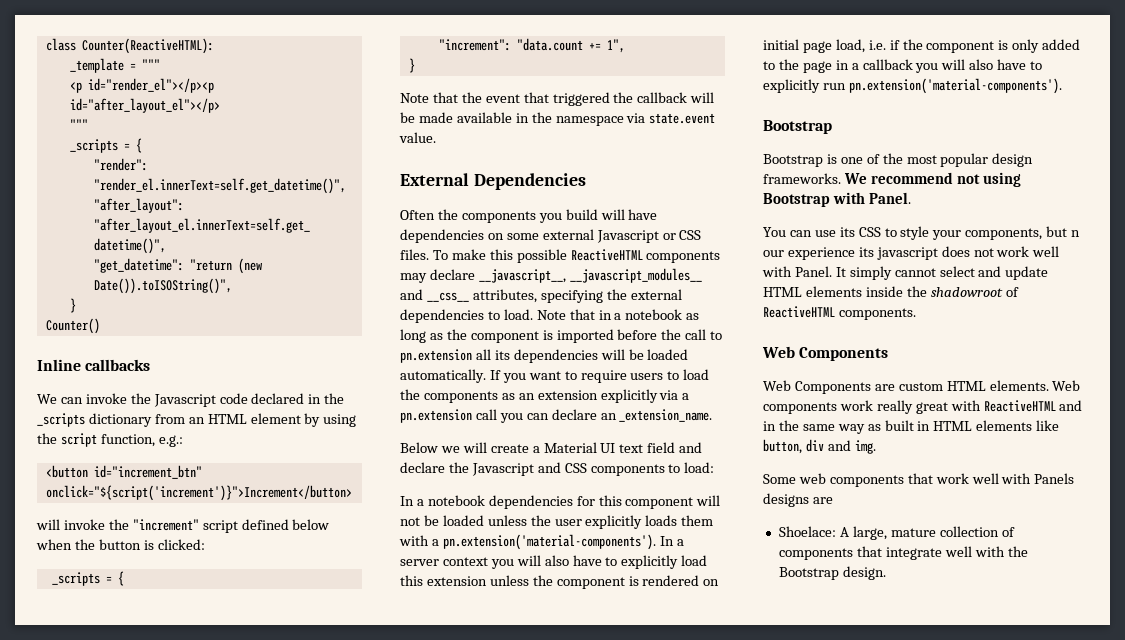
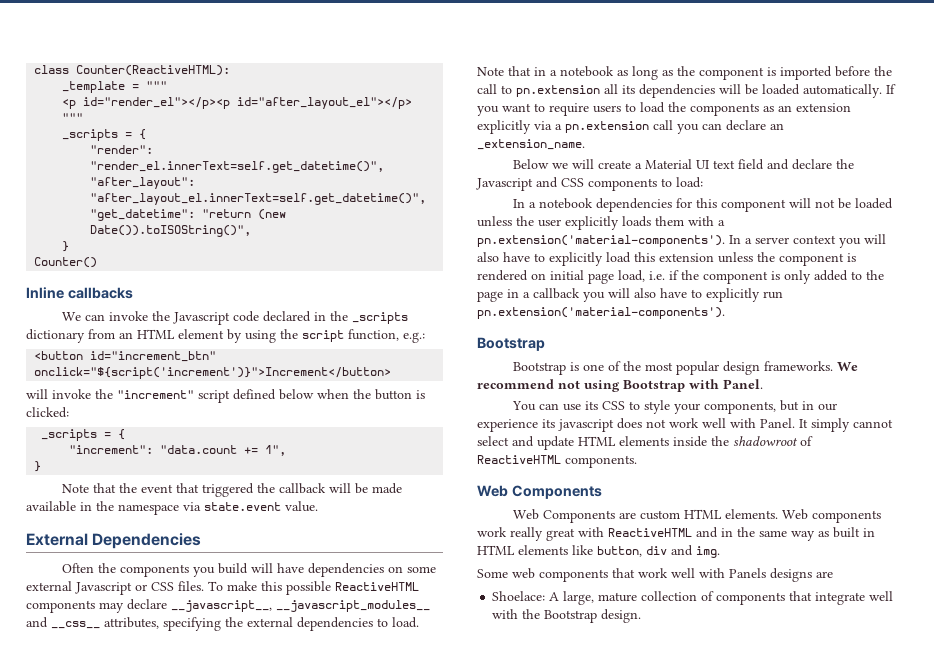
[1071,230,1081,237] n -> [801,401,814,410] in

